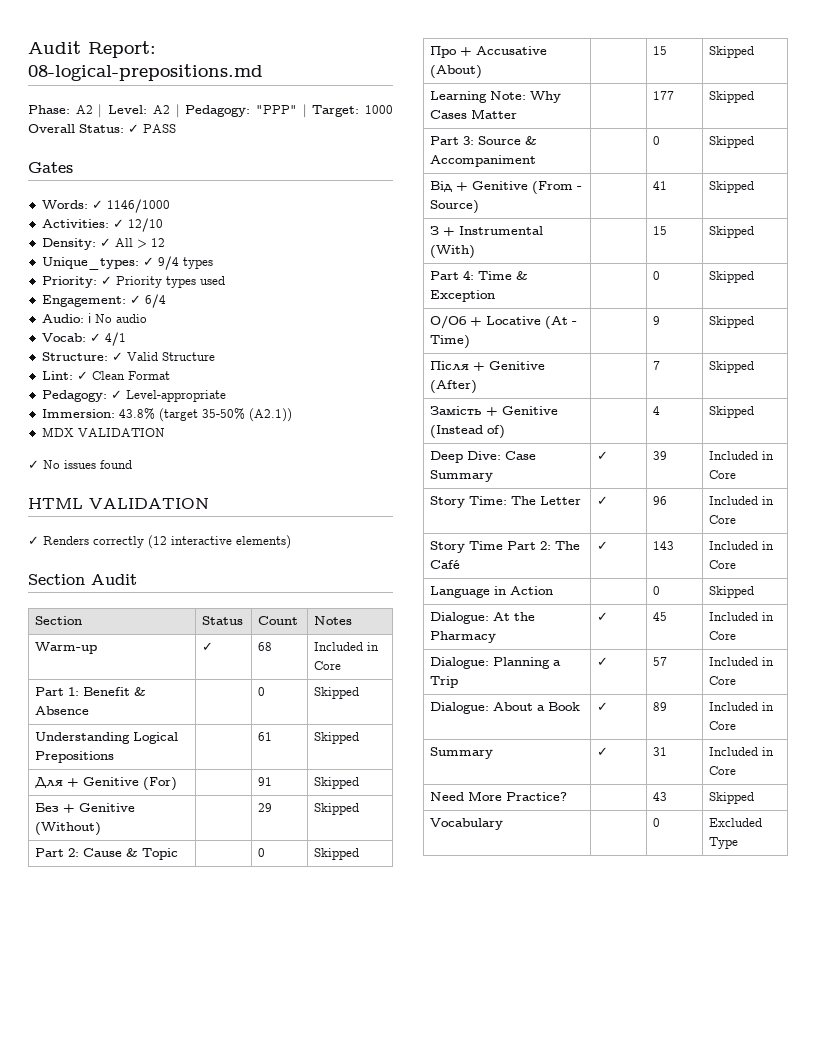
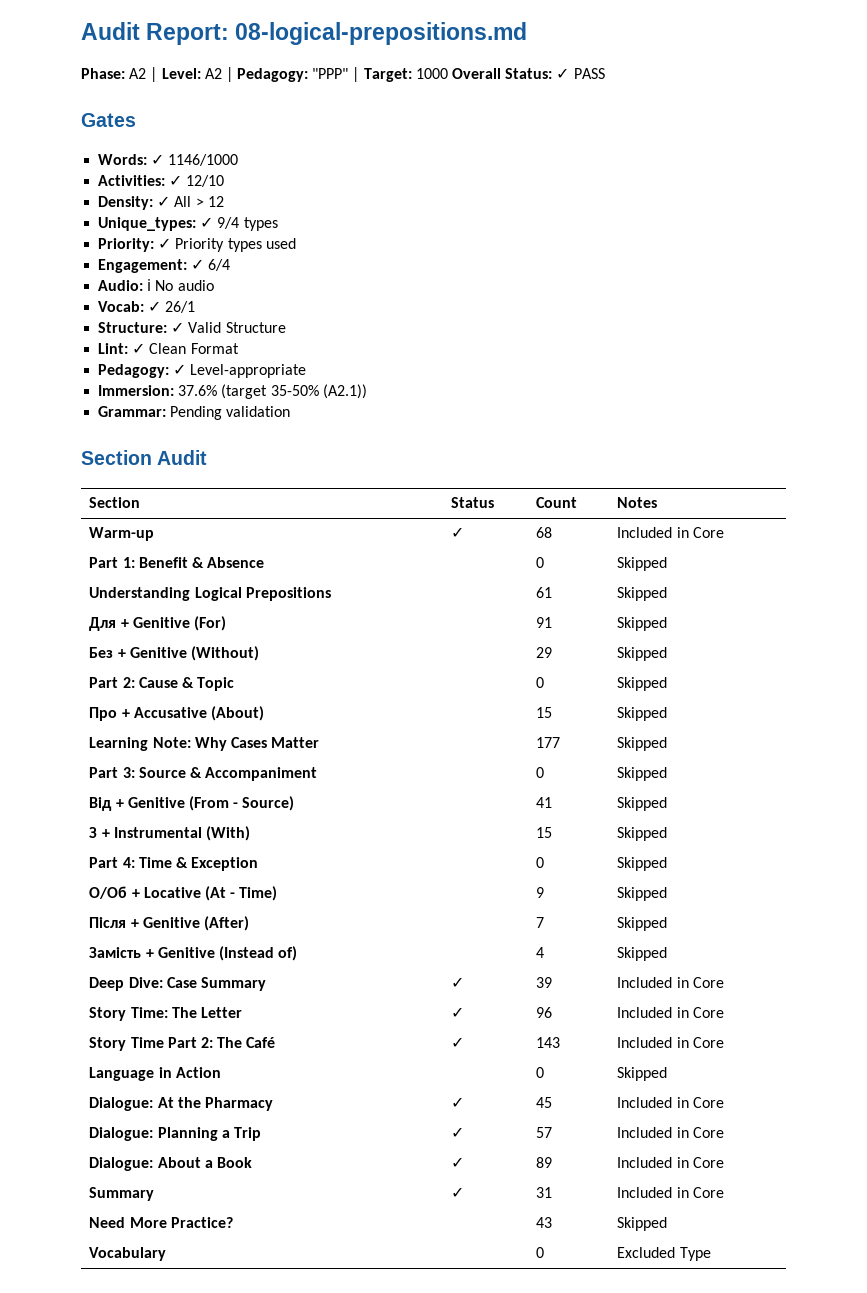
[104,332,126,346] 4/1 -> [165,301,196,313] 26/1
[118,408,155,420] 43.8% -> [178,385,218,396] 37.6%
[41,427,165,437] [28,460,132,469] [28,498,209,509] [28,535,291,549] MDX VALIDATION // ✓ No issues found // HTML VALIDATION // ✓ Renders correctly (12 interactive elements) -> [98,406,291,420] Grammar: Pending validation

